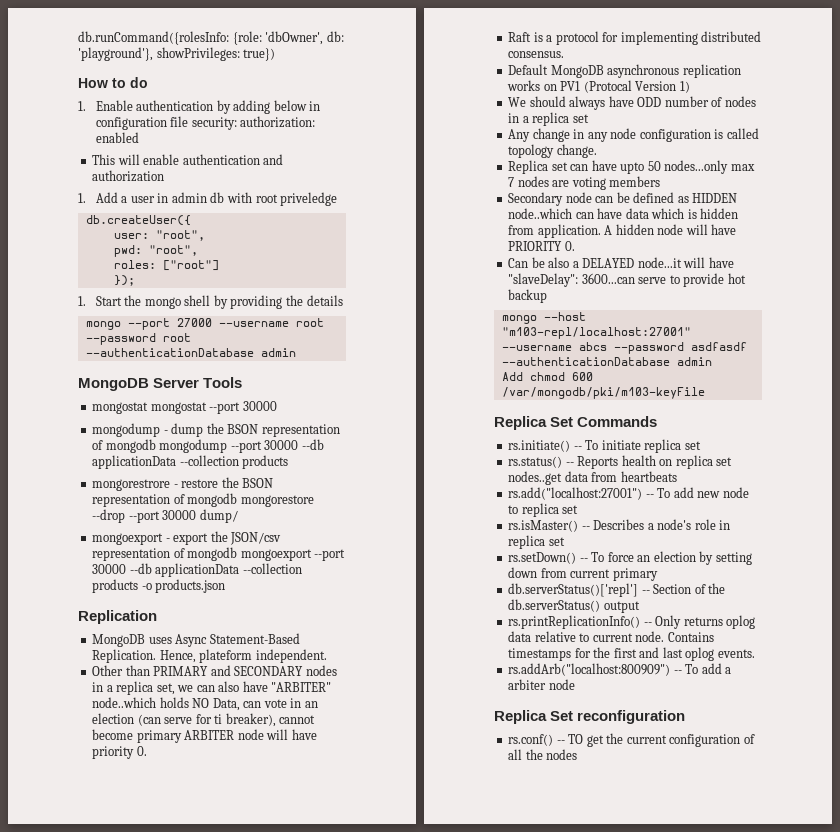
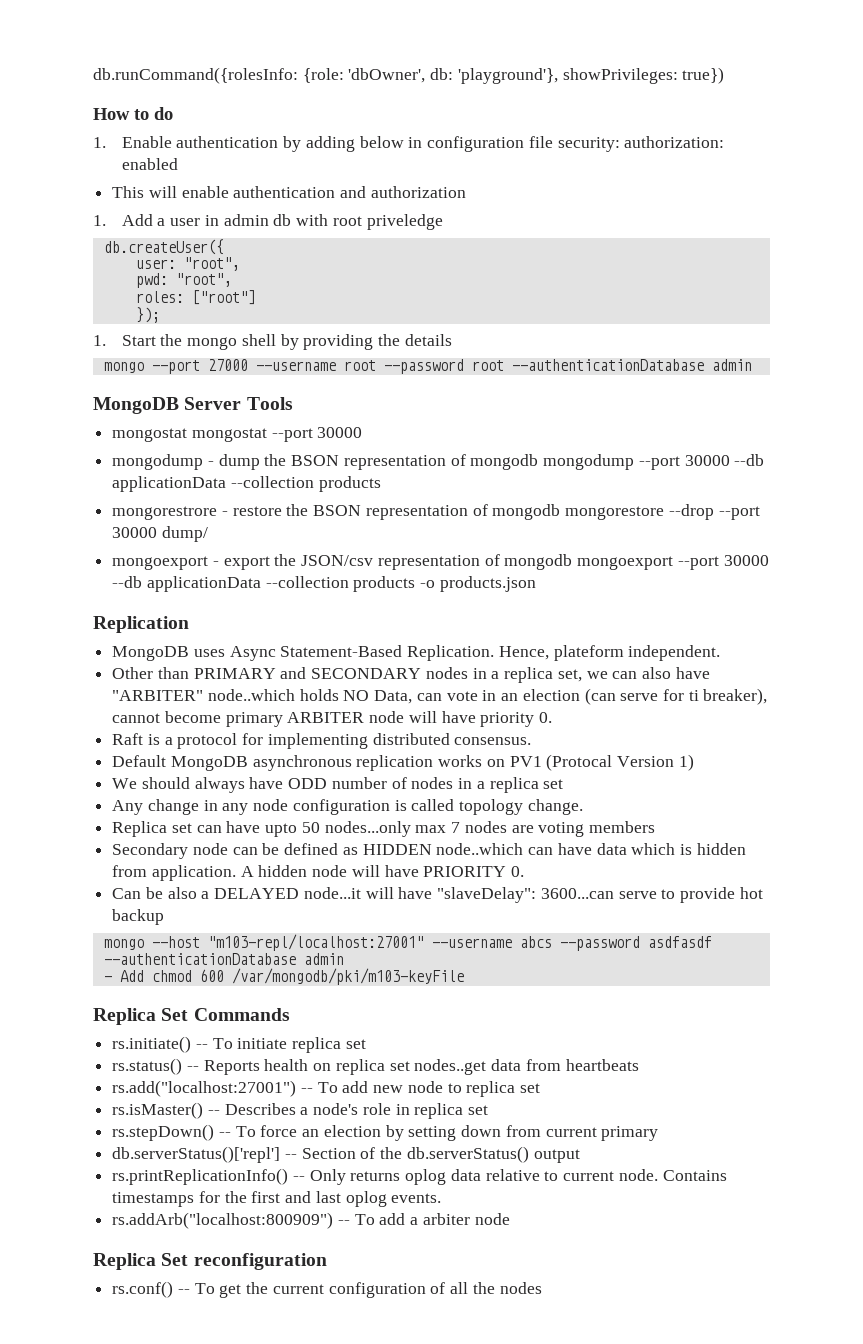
(712, 361) none -> [103,976,112,982] -
[508,552,577,564] rs.setDown() -> [112,1124,215,1141] rs.stepDown()
[568,734,584,744] TO -> [194,1283,215,1294] To

